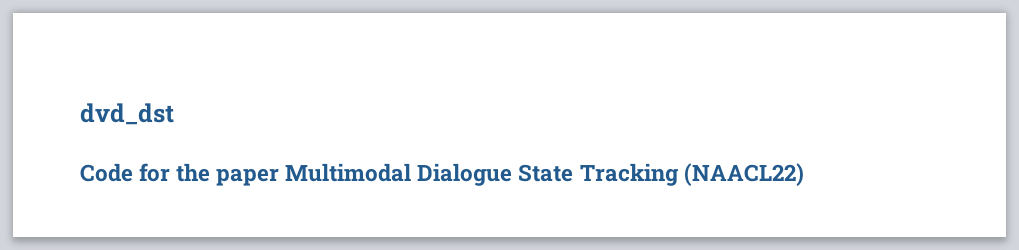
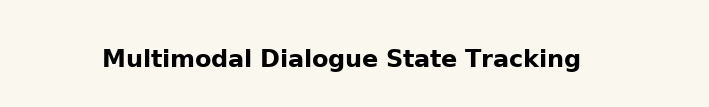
[80,103,174,125] [80,163,280,186] dvd_dst // Code for the paper -> (102, 58) none
[683,163,804,186] (NAACL22) -> (581, 60) none

